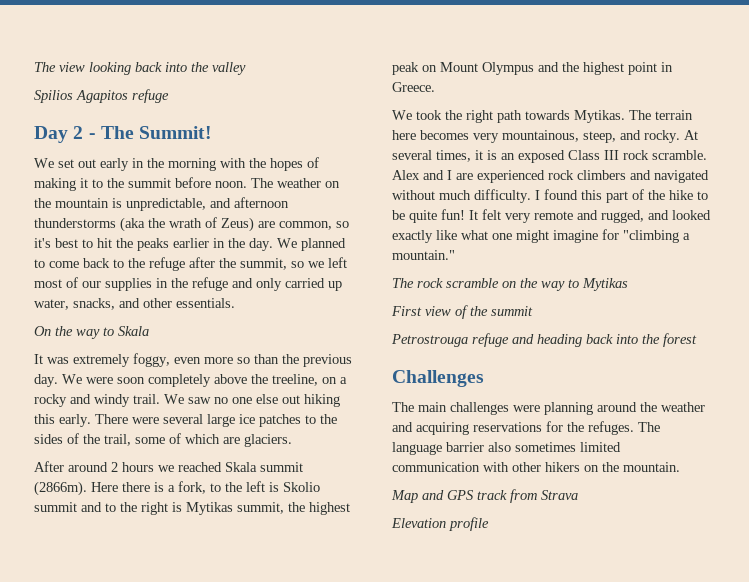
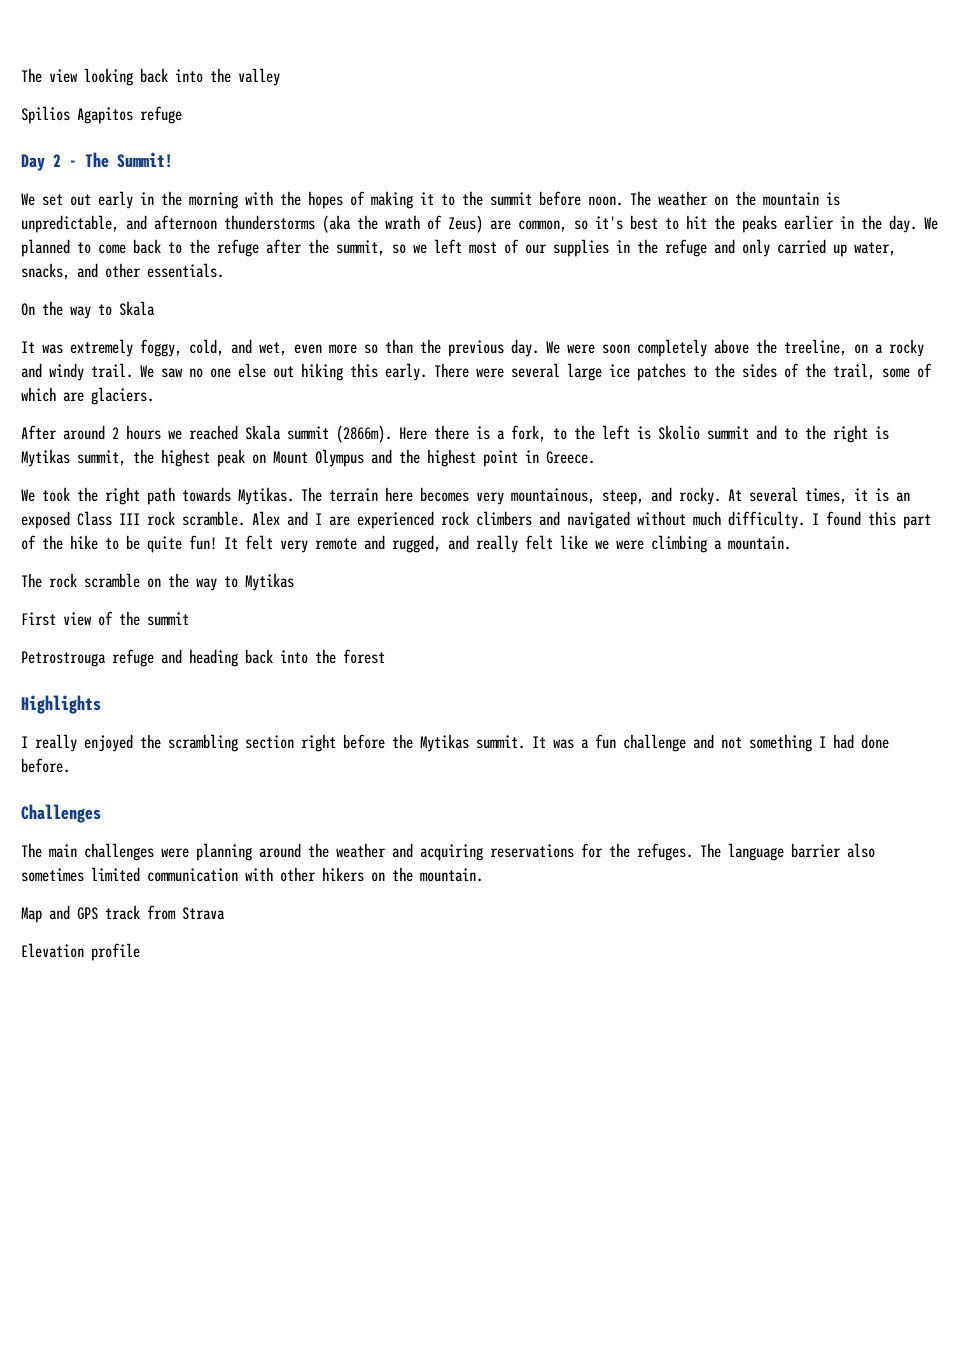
(170, 360) none -> [189,339,287,356] cold, and wet,
[672,210,711,220] [392,229,690,243] [392,250,455,260] looked exactly like what one might imagine for "climbing a mountain." -> [476,535,791,553] really felt like we were climbing a mountain.
(697, 340) none -> [21,695,101,714] [21,734,889,752] [21,758,70,773] // Highlights // I really enjoyed the scrambling section right before the Mytikas summit. It was a fun challenge and not something I had done before.

